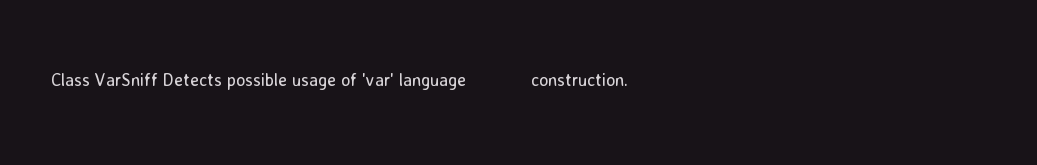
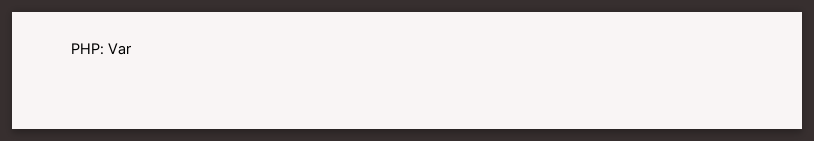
[51,73,628,90] Class VarSniff Detects possible usage of 'var' language construction. -> [71,43,133,55] PHP: Var

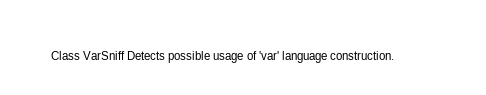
[71,43,133,55] PHP: Var -> [51,51,394,63] Class VarSniff Detects possible usage of 'var' language construction.

